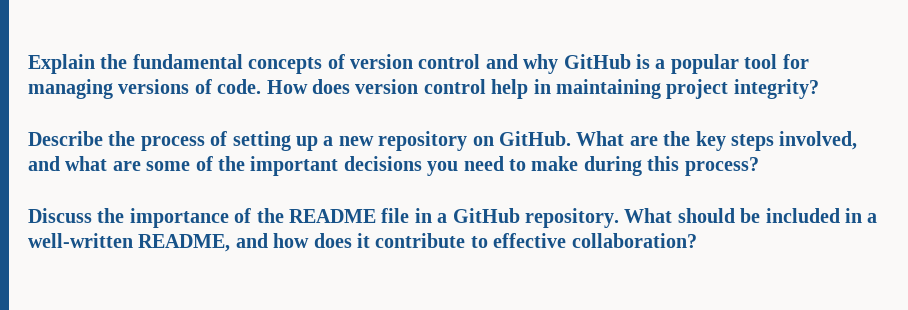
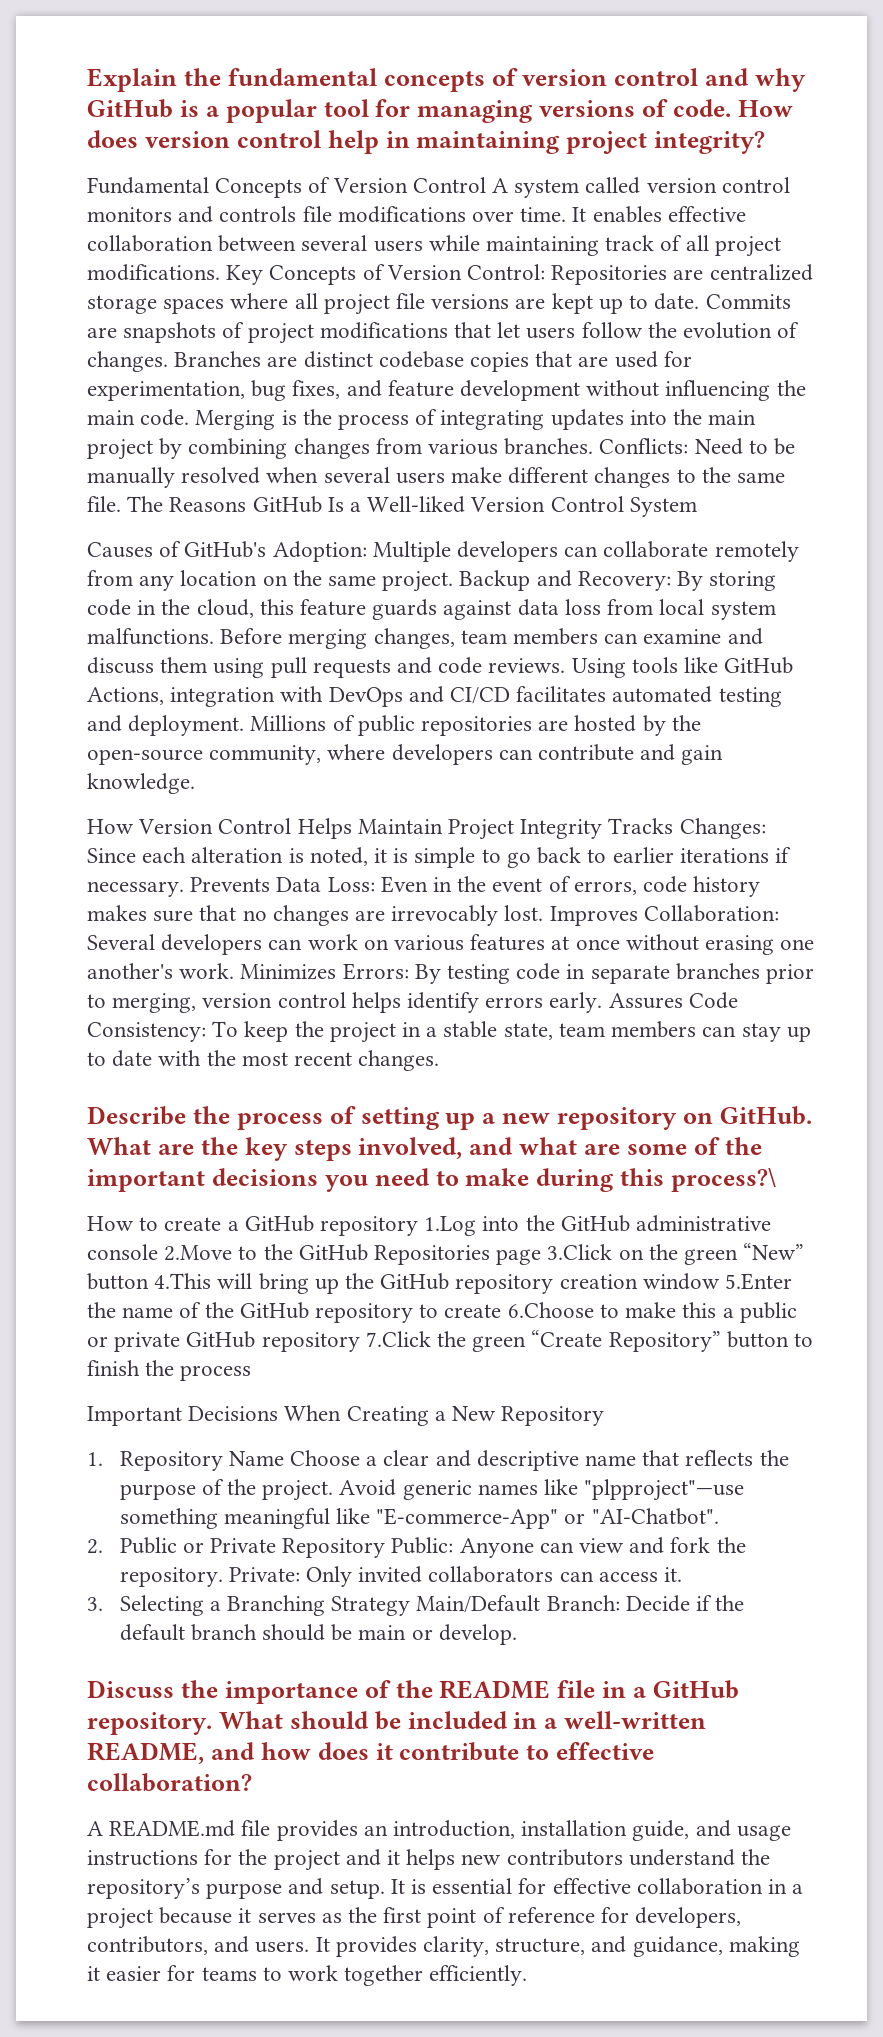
(819, 89) none -> [87,177,790,198] [87,206,746,223] [87,235,781,257] [87,264,813,285] [87,293,791,315] [87,322,800,344] [87,351,692,372] [87,380,806,401] [87,409,757,430] [87,438,796,460] [87,467,786,488] [87,496,697,517] [87,541,799,562] [87,570,777,592] [87,599,776,620] [87,628,763,649] [87,657,794,678] [87,686,782,707] [87,715,701,736] [87,744,724,765] [87,773,195,794] [87,818,766,840] [87,847,791,868] [87,876,761,897] [87,905,779,926] [87,934,815,955] [87,963,815,984] [87,992,738,1013] [87,1021,811,1043] [87,1050,440,1071] // Fundamental Concepts of Version Control A system called version control monitors and controls file modifications over time. It enables effective collaboration between several users while maintaining track of all project modifications. Key Concepts of Version Control: Repositories are centralized storage spaces where all project file versions are kept up to date. Commits are snapshots of project modifications that let users follow the evolution of changes. Branches are distinct codebase copies that are used for experimentation, bug fixes, and feature development without influencing the main code. Merging is the process of integrating updates into the main project by combining changes from various branches. Conflicts: Need to be manually resolved when several users make different changes to the same file. The Reasons GitHub Is a Well-liked Version Control System // Causes of GitHub's Adoption: Multiple developers can collaborate remotely from any location on the same project. Backup and Recovery: By storing code in the cloud, this feature guards against data loss from local system malfunctions. Before merging changes, team members can examine and discuss them using pull requests and code reviews. Using tools like GitHub Actions, integration with DevOps and CI/CD facilitates automated testing and deployment. Millions of public repositories are hosted by the open-source community, where developers can contribute and gain knowledge. // How Version Control Helps Maintain Project Integrity Tracks Changes: Since each alteration is noted, it is simple to go back to earlier iterations if necessary. Prevents Data Loss: Even in the event of errors, code history makes sure that no changes are irrevocably lost. Improves Collaboration: Several developers can work on various features at once without erasing one another's work. Minimizes Errors: By testing code in separate branches prior to merging, version control helps identify errors early. Assures Code Consistency: To keep the project in a stable state, team members can stay up to date with the most recent changes.
[684,157,759,176] process? -> [671,1168,777,1192] [87,1215,772,1236] [87,1243,805,1265] [87,1273,793,1294] [87,1302,797,1323] [87,1330,814,1352] [87,1360,252,1381] [87,1405,605,1426] [87,1450,789,1471] [119,1479,745,1501] [119,1508,719,1529] [87,1537,746,1558] [119,1566,683,1587] [87,1595,745,1616] [119,1624,517,1645] process?\ // How to create a GitHub repository 1.Log into the GitHub administrative console 2.Move to the GitHub Repositories page 3.Click on the green “New” button 4.This will bring up the GitHub repository creation window 5.Enter the name of the GitHub repository to create 6.Choose to make this a public or private GitHub repository 7.Click the green “Create Repository” button to finish the process // Important Decisions When Creating a New Repository // 1. Repository Name Choose a clear and descriptive name that reflects the purpose of the project. Avoid generic names like "plpproject"—use something meaningful like "E-commerce-App" or "AI-Chatbot". // 2. Public or Private Repository Public: Anyone can view and fork the repository. Private: Only invited collaborators can access it. // 3. Selecting a Branching Strategy Main/Default Branch: Decide if the default branch should be main or develop.
(697, 240) none -> [87,1820,791,1841] [87,1849,771,1871] [87,1878,804,1899] [87,1907,742,1929] [87,1936,800,1957] [87,1965,528,1986] // A README.md file provides an introduction, installation guide, and usage instructions for the project and it helps new contributors understand the repository’s purpose and setup. It is essential for effective collaboration in a project because it serves as the first point of reference for developers, contributors, and users. It provides clarity, structure, and guidance, making it easier for teams to work together efficiently.

